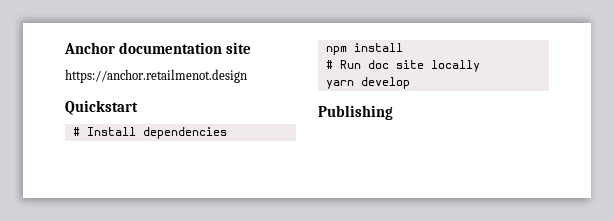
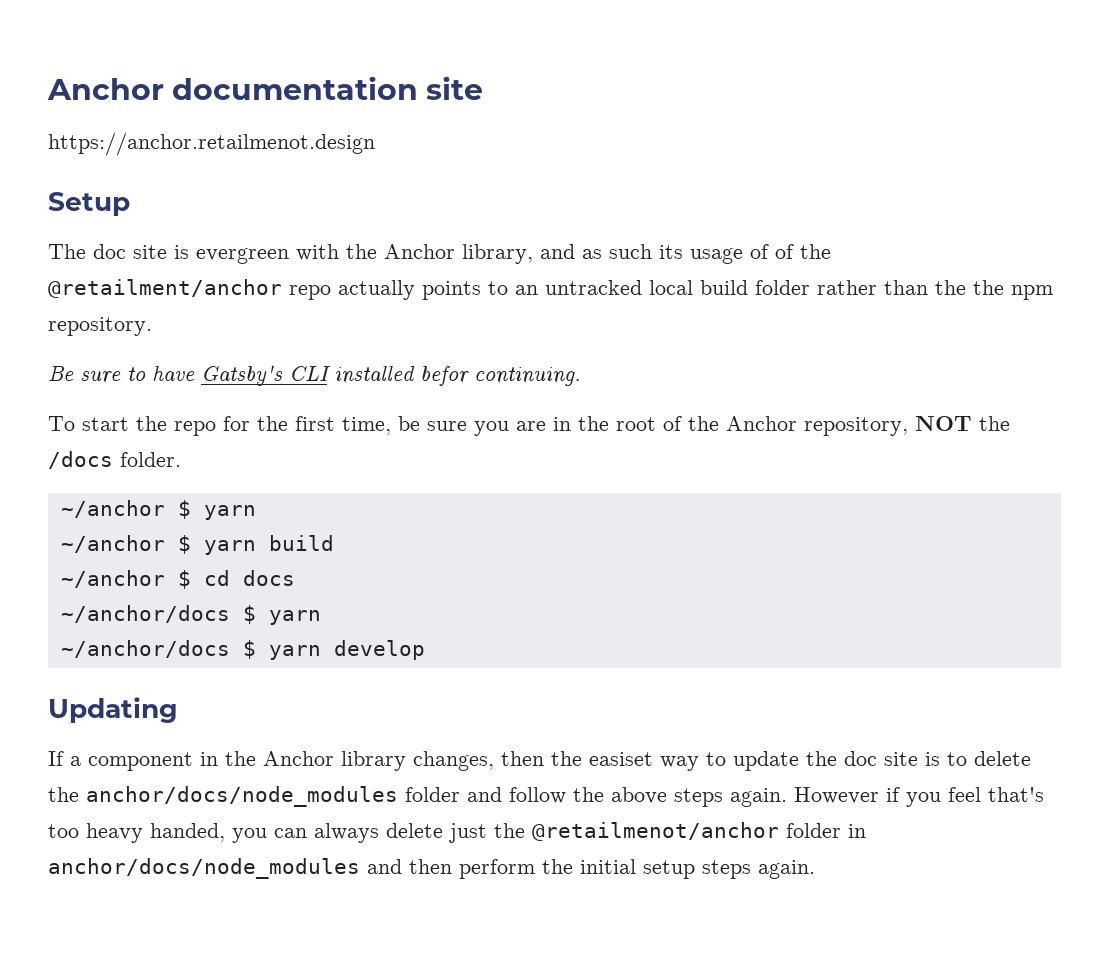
[65,100,138,115] [72,127,227,139] [325,43,403,55] [325,60,480,72] [325,77,410,89] [318,105,393,120] Quickstart // # Install dependencies // npm install // # Run doc site locally // yarn develop // Publishing -> [48,192,130,216] [48,244,831,264] [48,279,1053,300] [48,317,152,336] [48,365,581,386] [48,416,1010,436] [48,451,181,469] [60,500,256,520] [60,535,334,555] [60,570,295,589] [60,605,321,625] [60,640,425,660] [48,697,178,723] [48,751,1031,771] [48,786,1044,807] [48,822,866,843] [48,858,815,879] Setup // The doc site is evergreen with the Anchor library, and as such its usage of of the @retailment/anchor repo actually points to an untracked local build folder rather than the the npm repository. // Be sure to have Gatsby's CLI installed befor continuing. // To start the repo for the first time, be sure you are in the root of the Anchor repository, NOT the /docs folder. // ~/anchor $ yarn // ~/anchor $ yarn build // ~/anchor $ cd docs // ~/anchor/docs $ yarn // ~/anchor/docs $ yarn develop // Updating // If a component in the Anchor library changes, then the easiset way to update the doc site is to delete the anchor/docs/node_modules folder and follow the above steps again. However if you feel that's too heavy handed, you can always delete just the @retailmenot/anchor folder in anchor/docs/node_modules and then perform the initial setup steps again.

